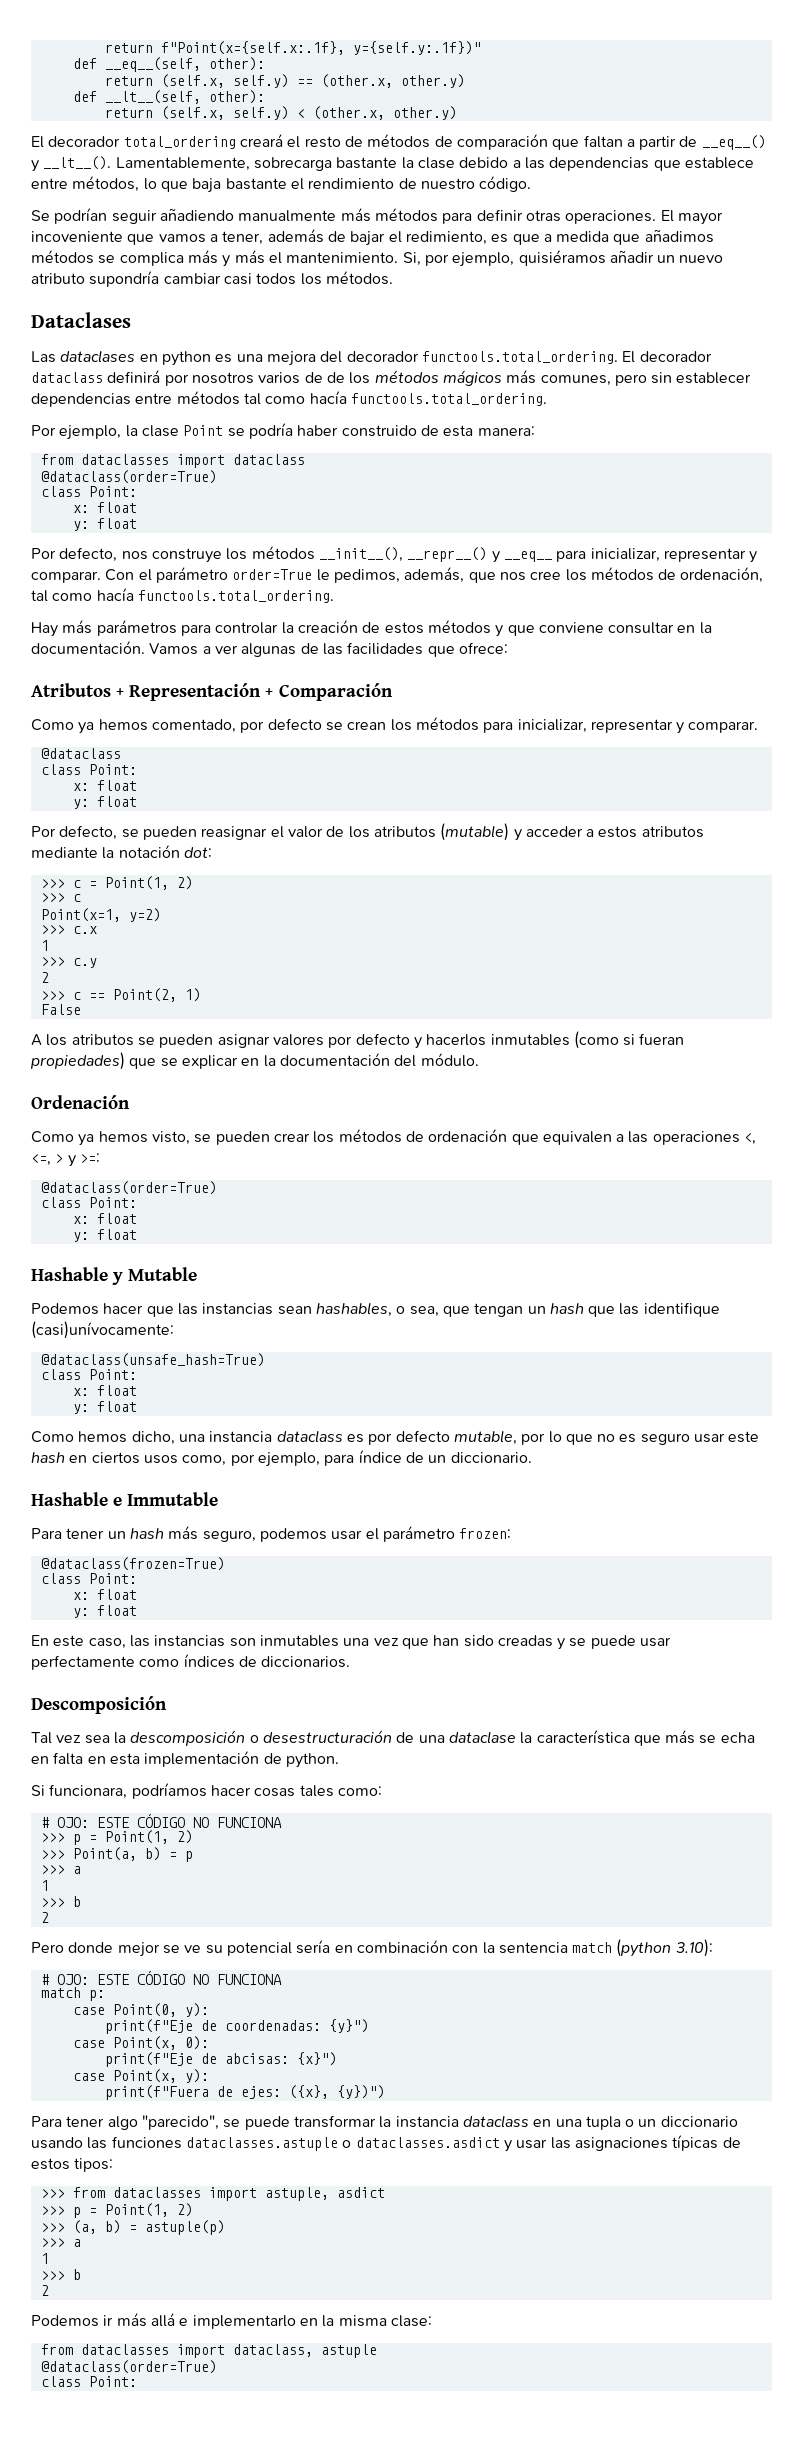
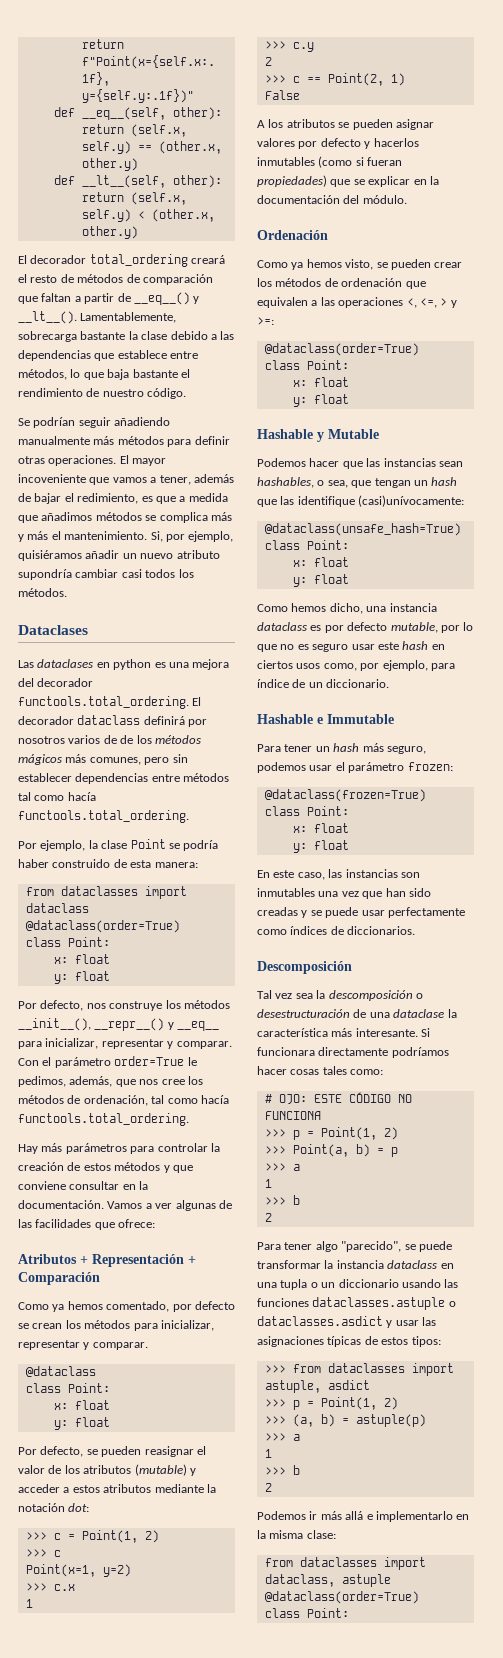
[633,1730,755,1746] [31,1751,339,1768] [31,1784,128,1799] que más se echa en falta en esta implementación de python. // Si funcionara, -> [331,1028,431,1037] [257,1047,389,1056] más interesante. Si funcionara directamente
[31,1939,713,1957] [40,1971,282,1985] [40,1987,105,2001] [72,2003,209,2017] [104,2019,369,2034] [72,2036,209,2050] [104,2052,337,2067] [72,2069,209,2083] [104,2085,385,2100] // Pero donde mejor se ve su potencial sería en combinación con la sentencia match (python 3.10): // # OJO: ESTE CÓDIGO NO FUNCIONA // match p: // case Point(0, y): // print(f"Eje de coordenadas: {y}") // case Point(x, 0): // print(f"Eje de abcisas: {x}") // case Point(x, y): // print(f"Fuera de ejes: ({x}, {y})") -> (272, 1217) none

